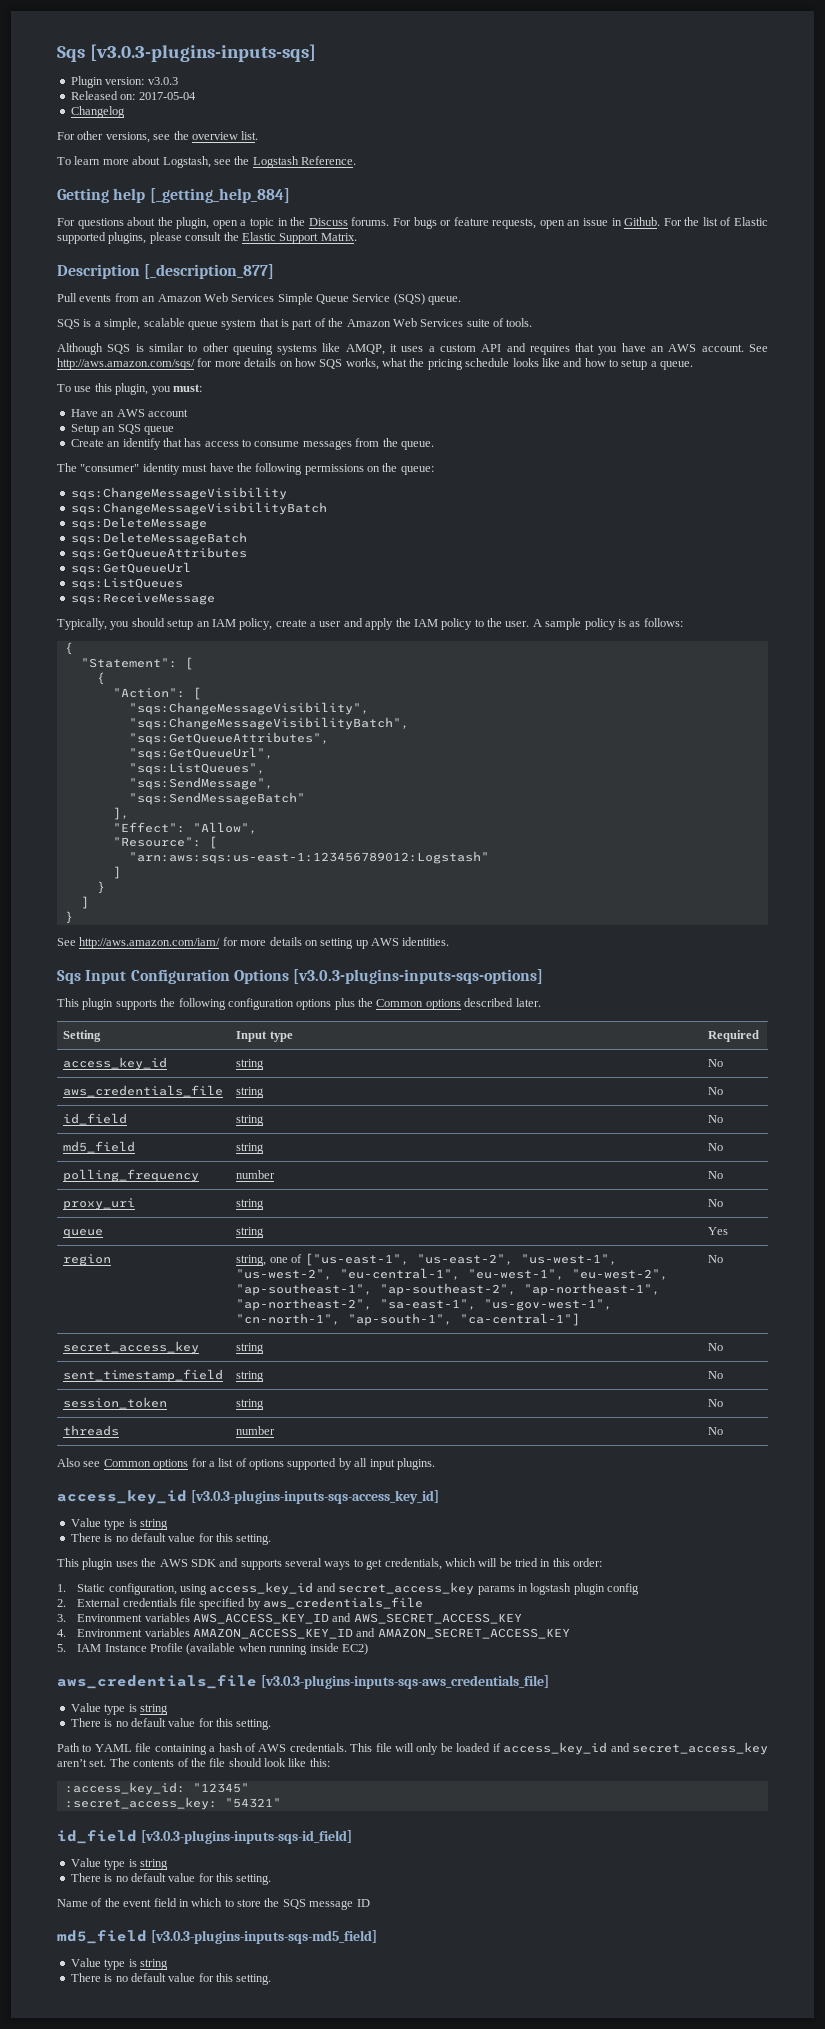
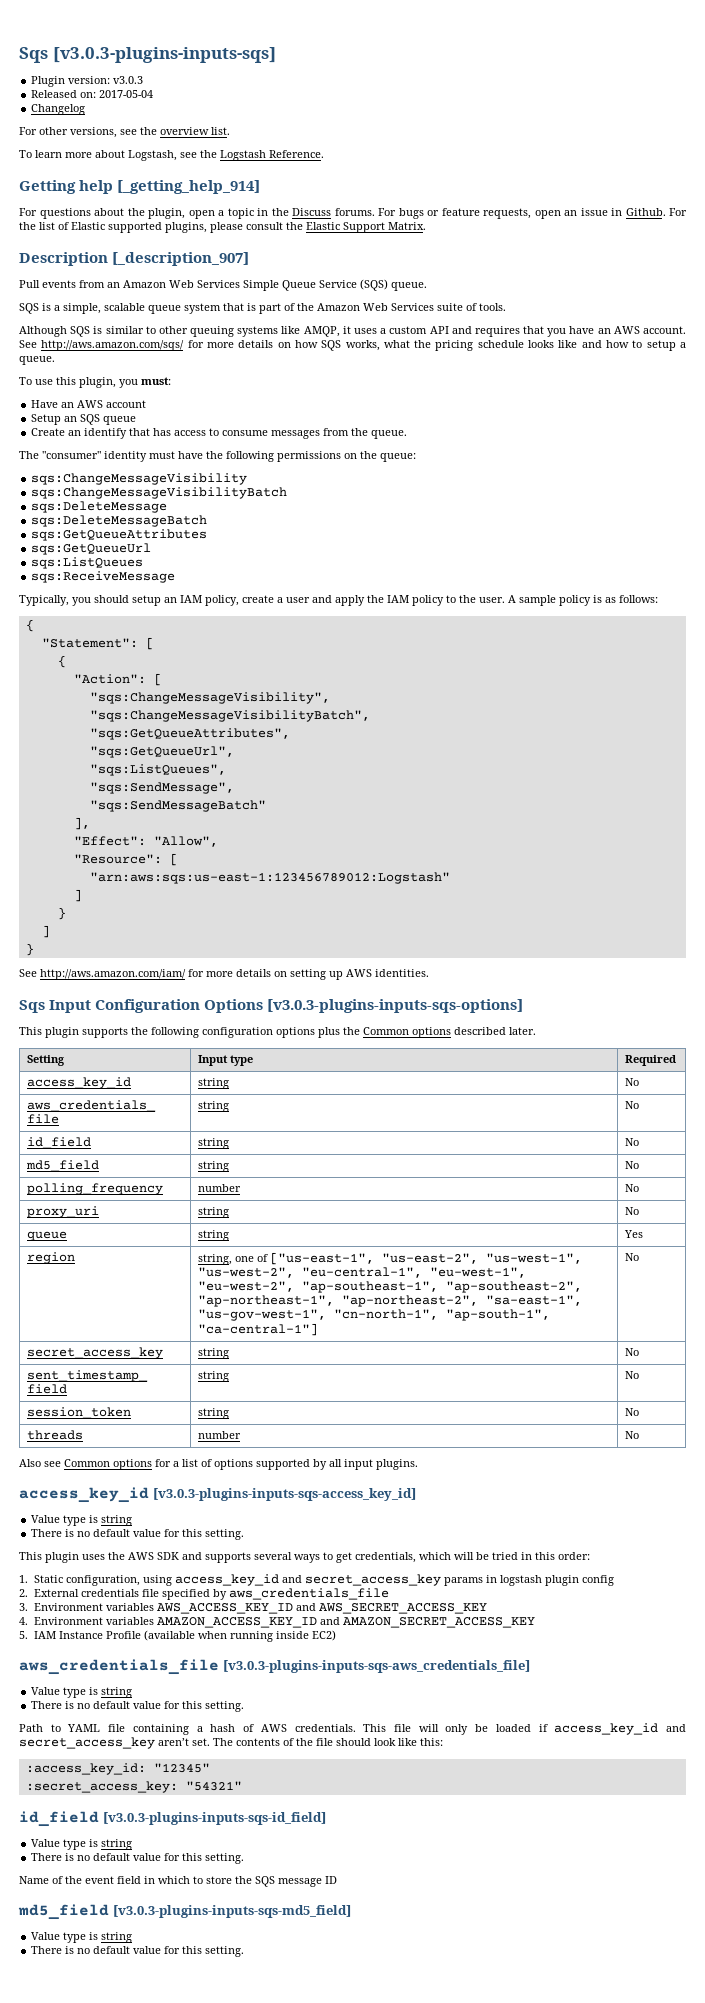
[149,188,290,203] [_getting_help_884] -> [117,180,261,194] [_getting_help_914]
[144,264,275,279] [_description_877] -> [112,252,250,266] [_description_907]

